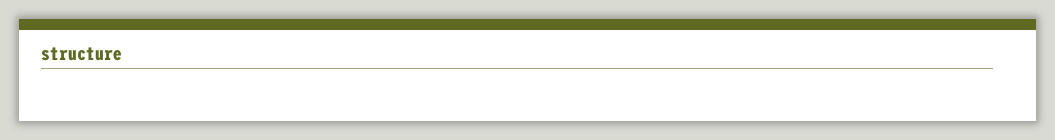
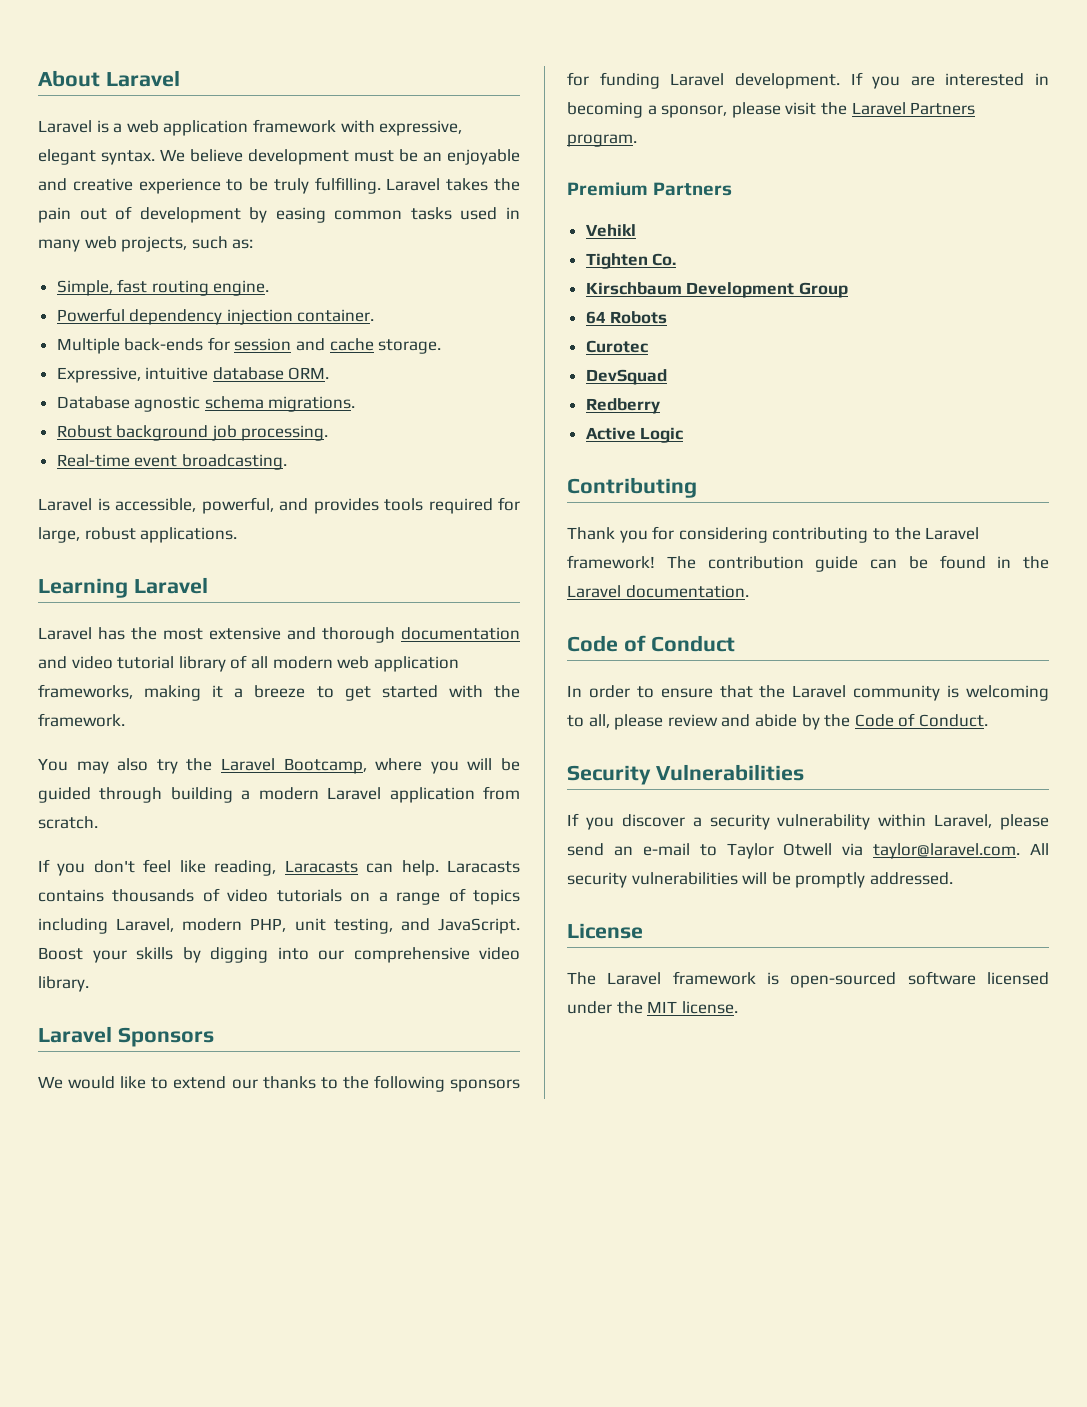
[41,47,122,61] structure -> [38,70,180,87] [38,119,463,136] [38,149,520,165] [38,177,520,194] [38,206,520,223] [38,236,254,252] [56,279,270,296] [56,308,375,325] [56,337,442,354] [56,367,330,383] [56,396,356,412] [56,425,329,441] [56,454,287,470] [38,497,520,514] [38,527,238,543] [38,577,208,598] [38,627,520,643] [38,655,459,672] [38,684,520,701] [38,713,125,727] [38,758,520,774] [38,786,520,803] [38,816,98,829] [38,859,520,876] [38,888,521,905] [38,918,520,934] [38,947,520,963] [38,976,89,992] [38,1026,214,1047] [38,1075,520,1092] [567,72,1049,89] [567,102,976,118] [567,134,637,147] [567,182,733,196] [585,224,636,237] [585,253,677,269] [585,282,848,298] [585,311,668,324] [585,340,648,353] [585,369,667,385] [585,398,660,414] [585,427,684,443] [567,477,697,498] [567,526,980,543] [567,555,1049,572] [567,585,749,598] [567,635,735,652] [567,685,1049,701] [567,713,988,730] [567,764,804,785] [567,813,1049,830] [567,843,1049,859] [567,872,953,888] [567,923,643,939] [567,971,1049,988] [567,1001,738,1014] About Laravel // Laravel is a web application framework with expressive, elegant syntax. We believe development must be an enjoyable and creative experience to be truly fulfilling. Laravel takes the pain out of development by easing common tasks used in many web projects, such as: // Simple, fast routing engine. // Powerful dependency injection container. // Multiple back-ends for session and cache storage. // Expressive, intuitive database ORM. // Database agnostic schema migrations. // Robust background job processing. // Real-time event broadcasting. // Laravel is accessible, powerful, and provides tools required for large, robust applications. // Learning Laravel // Laravel has the most extensive and thorough documentation and video tutorial library of all modern web application frameworks, making it a breeze to get started with the framework. // You may also try the Laravel Bootcamp, where you will be guided through building a modern Laravel application from scratch. // If you don't feel like reading, Laracasts can help. Laracasts contains thousands of video tutorials on a range of topics including Laravel, modern PHP, unit testing, and JavaScript. Boost your skills by digging into our comprehensive video library. // Laravel Sponsors // We would like to extend our thanks to the following sponsors for funding Laravel development. If you are interested in becoming a sponsor, please visit the Laravel Partners program. // Premium Partners // Vehikl // Tighten Co. // Kirschbaum Development Group // 64 Robots // Curotec // DevSquad // Redberry // Active Logic // Contributing // Thank you for considering contributing to the Laravel framework! The contribution guide can be found in the Laravel documentation. // Code of Conduct // In order to ensure that the Laravel community is welcoming to all, please review and abide by the Code of Conduct. // Security Vulnerabilities // If you discover a security vulnerability within Laravel, please send an e-mail to Taylor Otwell via taylor@laravel.com. All security vulnerabilities will be promptly addressed. // License // The Laravel framework is open-sourced software licensed under the MIT license.

